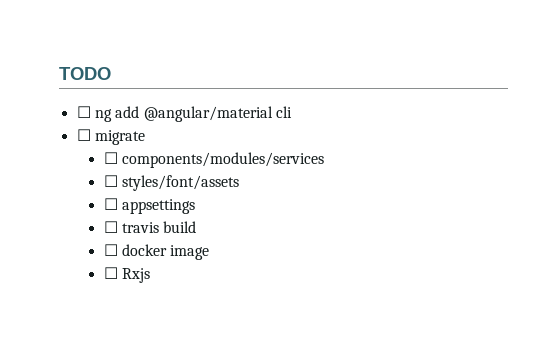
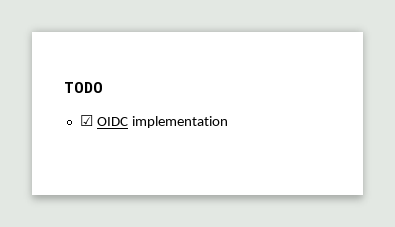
[76,106,292,122] [76,129,145,145] [103,152,324,168] [103,175,239,191] [103,198,195,214] [103,221,197,233] [103,244,210,260] [103,267,150,283] ☐ ng add @angular/material cli // ☐ migrate // ☐ components/modules/services // ☐ styles/font/assets // ☐ appsettings // ☐ travis build // ☐ docker image // ☐ Rxjs -> [79,115,228,128] ☑ OIDC implementation

